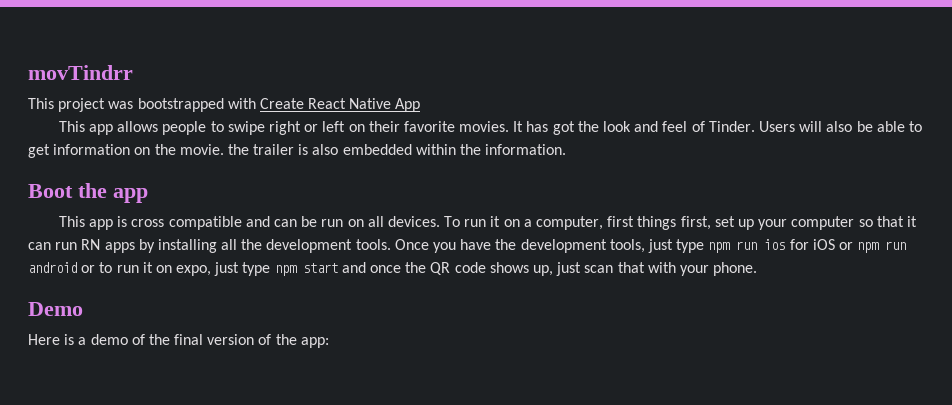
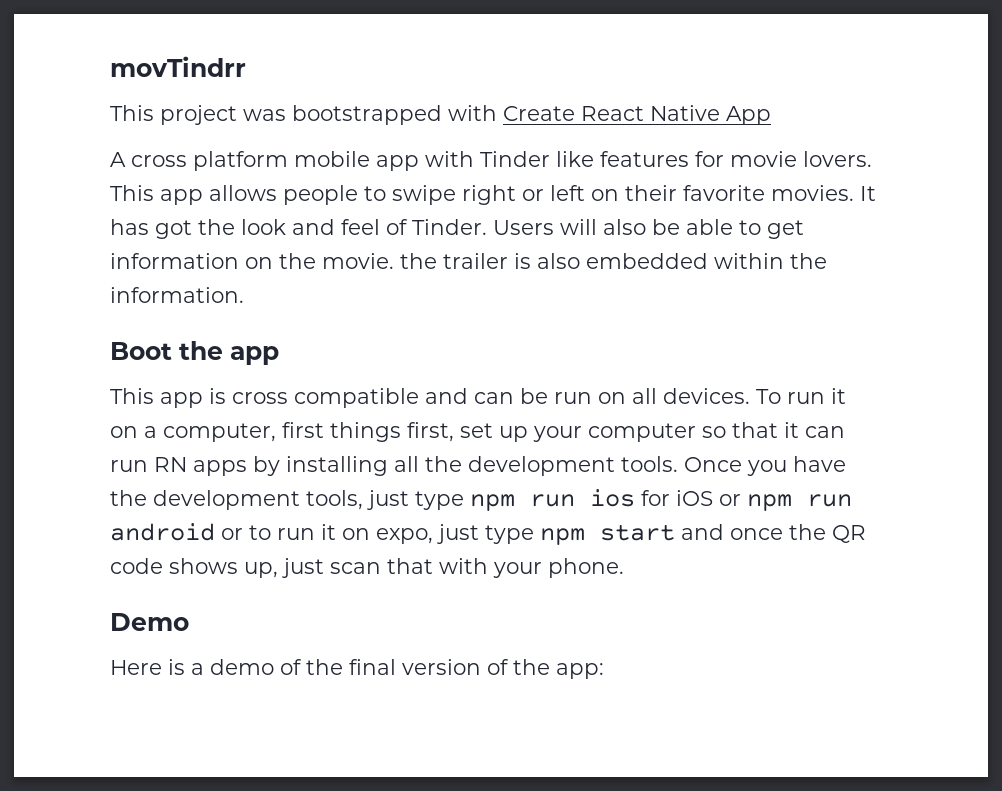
(421, 105) none -> [110,151,872,171] A cross platform mobile app with Tinder like features for movie lovers.

